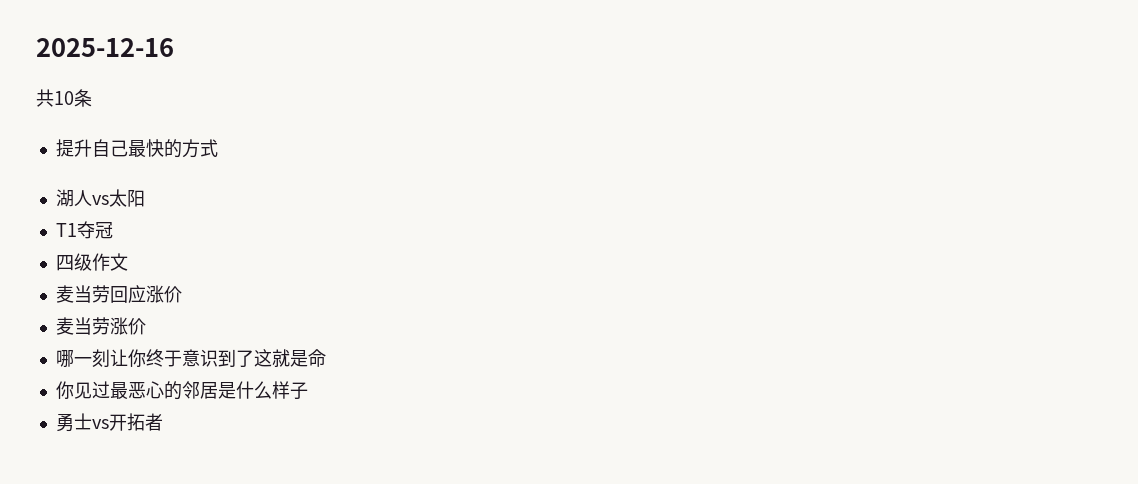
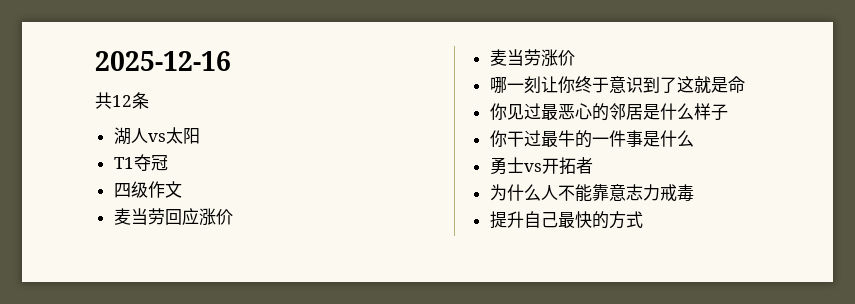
[54,91,74,105] 10 -> [112,95,132,107] 12
[55,139,218,158] // 提升自己最快的方式 -> (149, 100) none
[55,413,163,432] 勇士vs开拓者 -> [489,130,694,148] [489,157,593,175] [489,184,694,202] [489,211,643,229] 你干过最牛的一件事是什么 // 勇士vs开拓者 // 为什么人不能靠意志力戒毒 // 提升自己最快的方式

